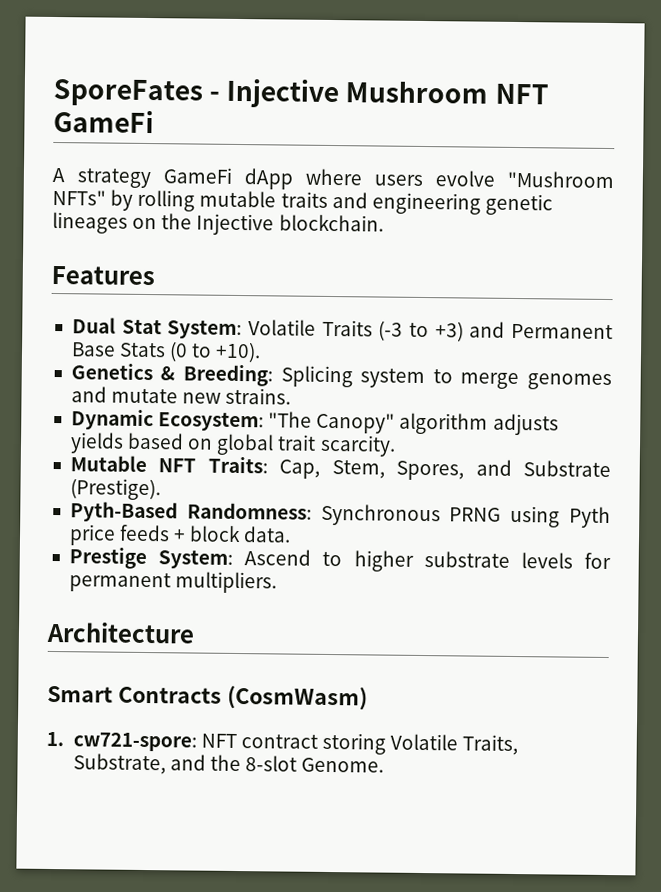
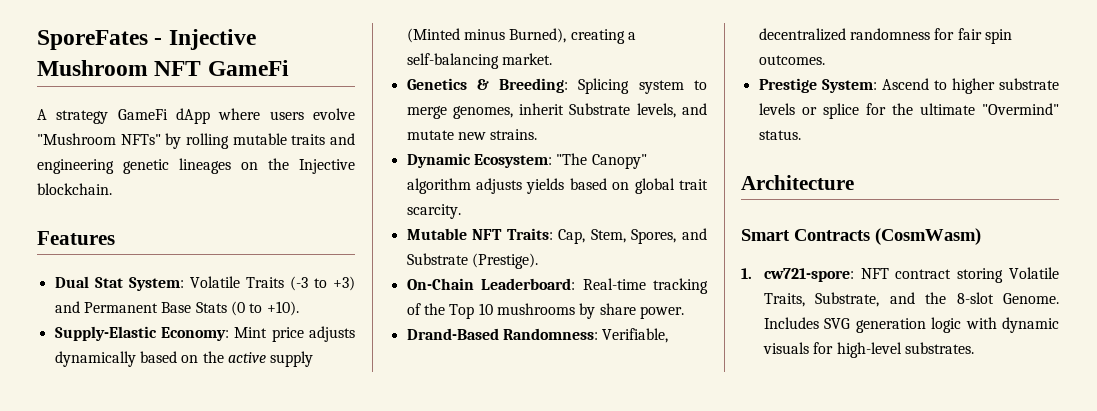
(262, 352) none -> [54,326,355,342] [54,351,314,367] [406,28,636,44] [406,53,552,69] // Supply-Elastic Economy: Mint price adjusts dynamically based on the active supply (Minted minus Burned), creating a self-balancing market.
[527,373,612,391] genomes -> [452,103,676,119] genomes, inherit Substrate levels,
[69,501,611,529] [68,524,292,546] Pyth-Based Randomness: Synchronous PRNG using Pyth price feeds + block data. -> [406,278,708,294] [406,303,684,319] [406,328,669,343] [758,28,1012,44] [758,55,825,65] On-Chain Leaderboard: Real-time tracking of the Top 10 mushrooms by share power. // Drand-Based Randomness: Verifiable, decentralized randomness for fair spin outcomes.
[584,552,611,570] [68,571,278,594] for permanent multipliers. -> [801,103,1059,119] [758,130,801,140] or splice for the ultimate "Overmind" status.
(385, 765) none -> [763,317,1059,333] [762,342,974,358] Includes SVG generation logic with dynamic visuals for high-level substrates.

